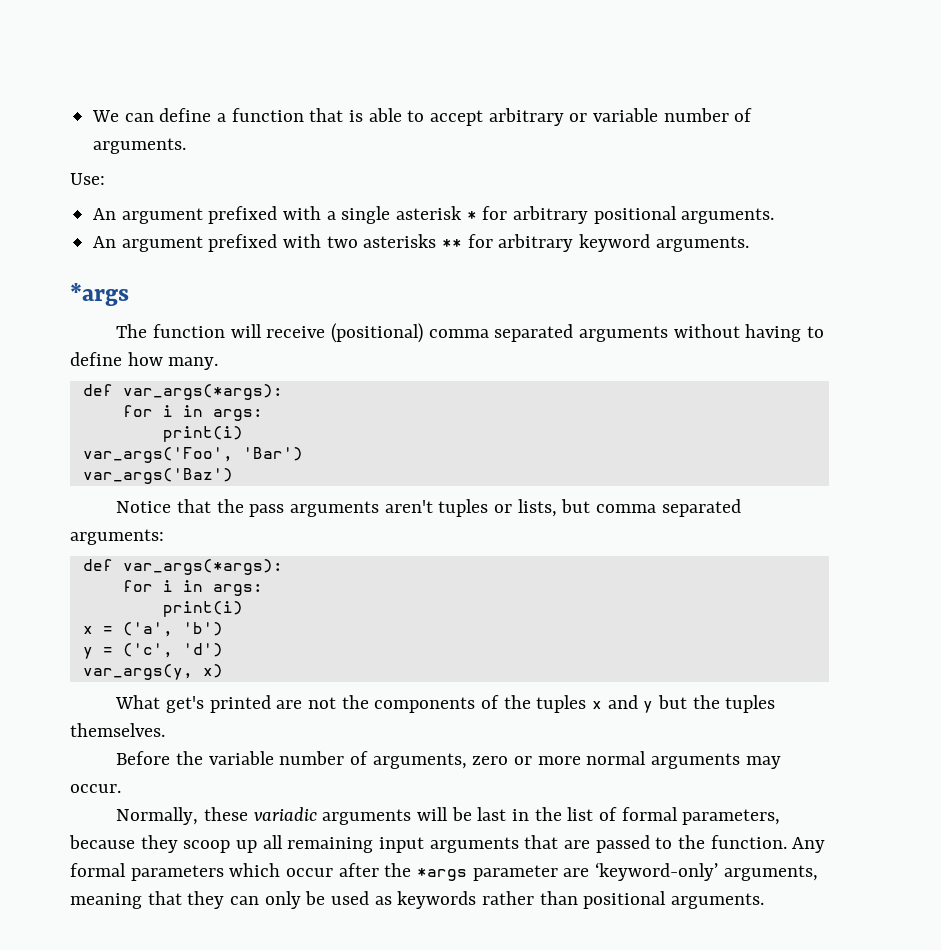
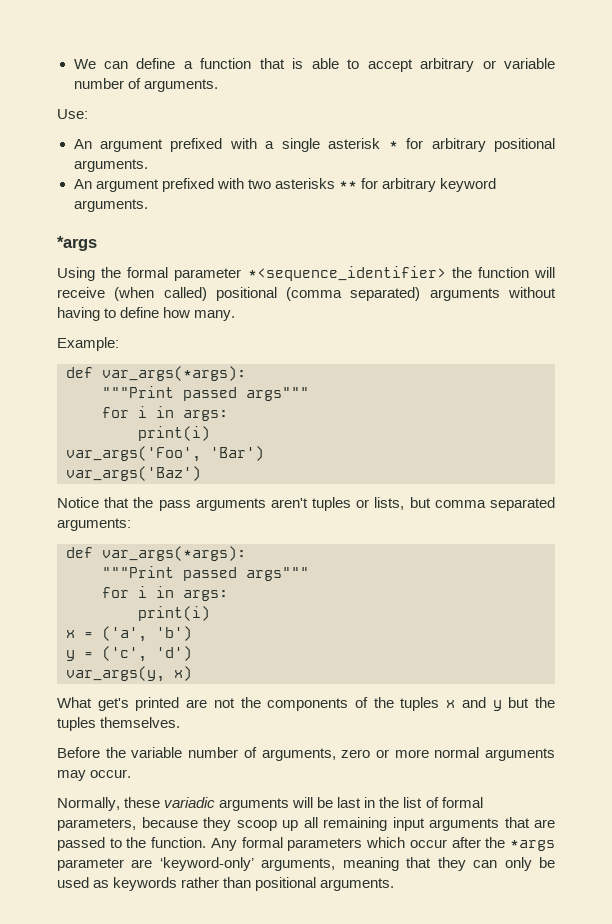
[116,323,574,343] The function will receive (positional) comma separated -> [57,266,555,281] [57,287,421,301] Using the formal parameter *<sequence_identifier> the function will receive (when called) positional (comma separated)
[82,384,283,400] // def var_args(*args): -> [57,337,119,351] [66,366,246,381] [102,386,309,401] // Example: // def var_args(*args): // """Print passed args"""
(283, 567) none -> [102,566,309,581] // """Print passed args"""

